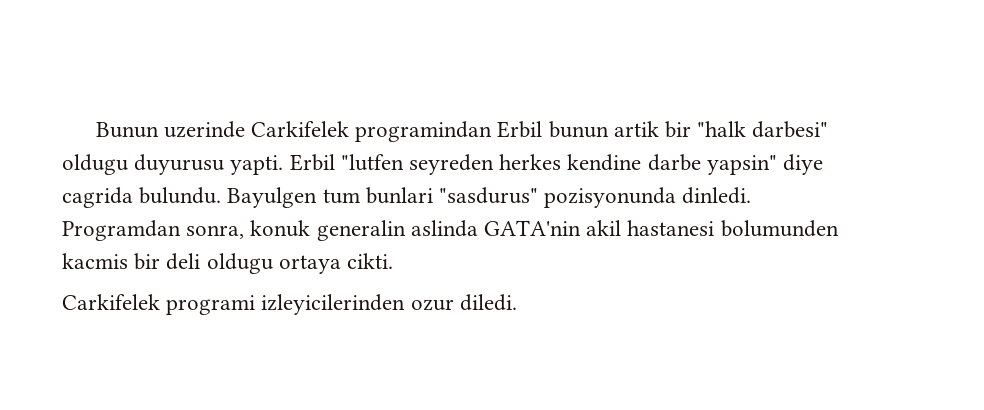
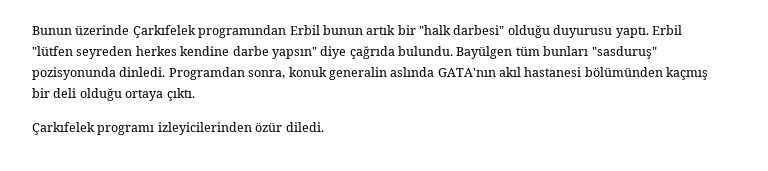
[163,121,493,142] uzerinde Carkifelek programindan -> [75,25,287,38] üzerinde Çarkıfelek programından
[613,121,659,137] artik -> [366,25,396,35] artık
[62,154,824,175] [62,187,539,208] oldugu duyurusu yapti. Erbil "lutfen seyreden herkes kendine darbe yapsin" diye cagrida bulundu. Bayulgen tum bunlari "sasdurus" -> [507,25,682,38] [32,46,657,59] olduğu duyurusu yaptı. Erbil "lütfen seyreden herkes kendine darbe yapsın" diye çağrıda bulundu. Bayülgen tüm bunları "sasduruş"
[410,220,839,237] [62,253,394,274] [62,294,454,315] aslinda GATA'nin akil hastanesi bolumunden kacmis bir deli oldugu ortaya cikti. // Carkifelek programi izleyicilerinden ozur -> [390,67,709,80] [32,88,195,101] [32,122,283,135] aslında GATA'nın akıl hastanesi bölümünden kaçmış bir deli olduğu ortaya çıktı. // Çarkıfelek programı izleyicilerinden özür

